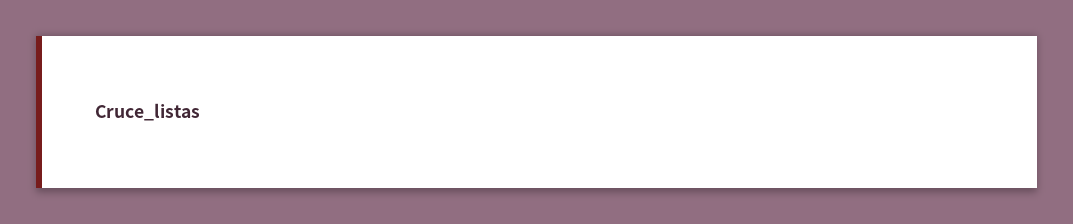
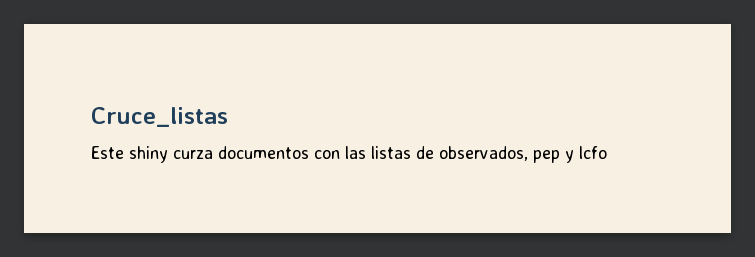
(200, 112) none -> [91,146,607,163] // Este shiny curza documentos con las listas de observados, pep y lcfo

